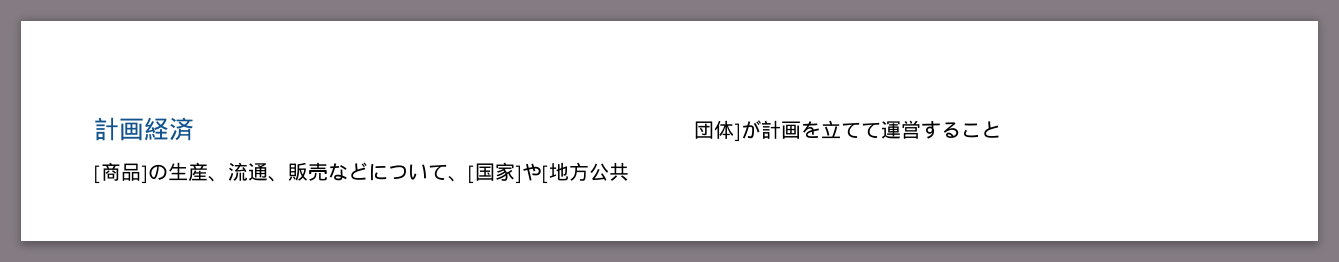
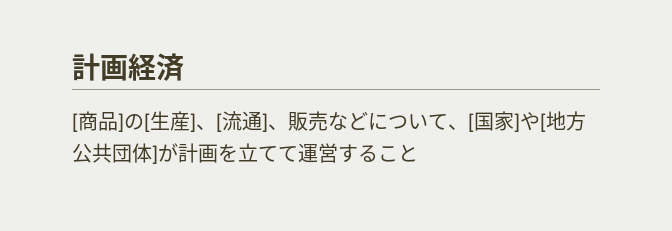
[168,162,268,182] 生産、流通 -> [144,111,268,132] [生産]、[流通]

